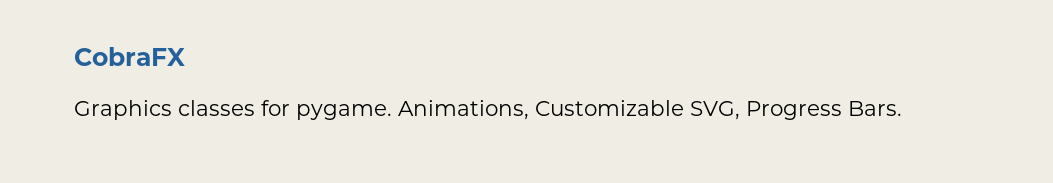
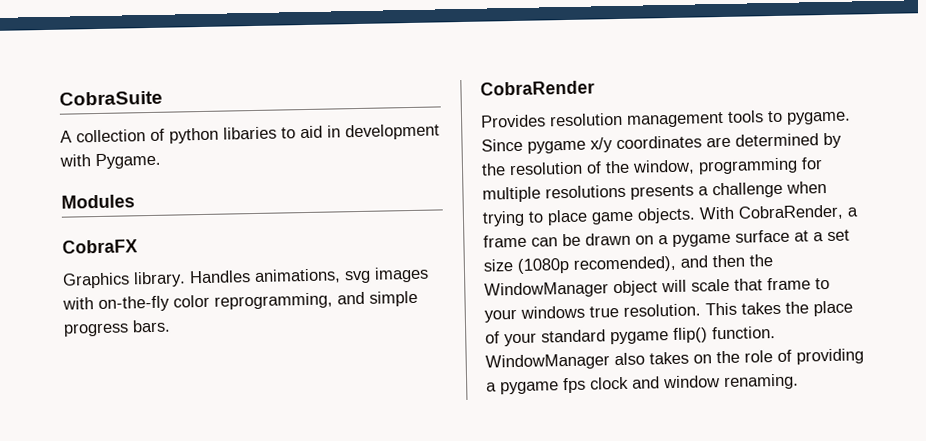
[74,47,185,66] [74,100,902,120] CobraFX // Graphics classes for pygame. Animations, Customizable SVG, Progress Bars. -> [59,90,163,106] [60,123,440,144] [59,152,161,170] [61,194,135,209] [62,239,138,254] [62,266,429,289] [62,290,418,313] [63,319,171,337] [480,80,595,96] [480,110,851,128] [481,132,842,154] [481,157,823,176] [482,181,827,203] [482,204,858,227] [483,229,850,248] [483,254,773,274] [484,277,830,299] [484,300,853,323] [485,326,776,347] [485,348,864,371] [486,373,799,395] CobraSuite // A collection of python libaries to aid in development with Pygame. // Modules // CobraFX // Graphics library. Handles animations, svg images with on-the-fly color reprogramming, and simple progress bars. // CobraRender // Provides resolution management tools to pygame. Since pygame x/y coordinates are determined by the resolution of the window, programming for multiple resolutions presents a challenge when trying to place game objects. With CobraRender, a frame can be drawn on a pygame surface at a set size (1080p recomended), and then the WindowManager object will scale that frame to your windows true resolution. This takes the place of your standard pygame flip() function. WindowManager also takes on the role of providing a pygame fps clock and window renaming.

